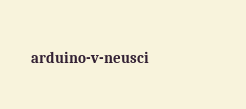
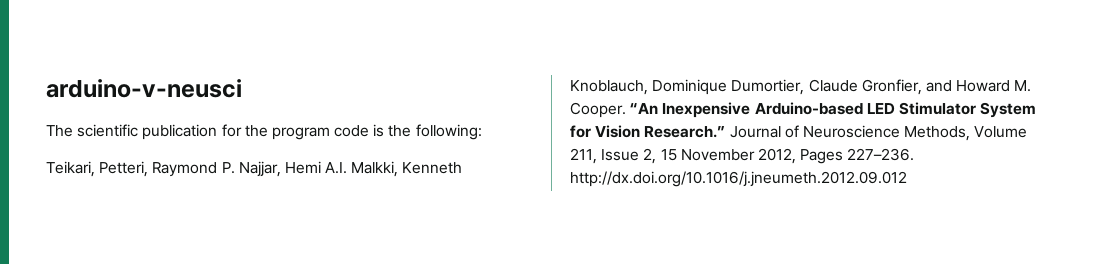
(149, 57) none -> [46,124,482,140] [46,161,463,177] [570,79,1032,95] [570,102,1037,118] [570,125,1028,141] [570,148,915,164] [570,171,907,187] // The scientific publication for the program code is the following: // Teikari, Petteri, Raymond P. Najjar, Hemi A.I. Malkki, Kenneth Knoblauch, Dominique Dumortier, Claude Gronfier, and Howard M. Cooper. “An Inexpensive Arduino-based LED Stimulator System for Vision Research.” Journal of Neuroscience Methods, Volume 211, Issue 2, 15 November 2012, Pages 227–236. http://dx.doi.org/10.1016/j.jneumeth.2012.09.012

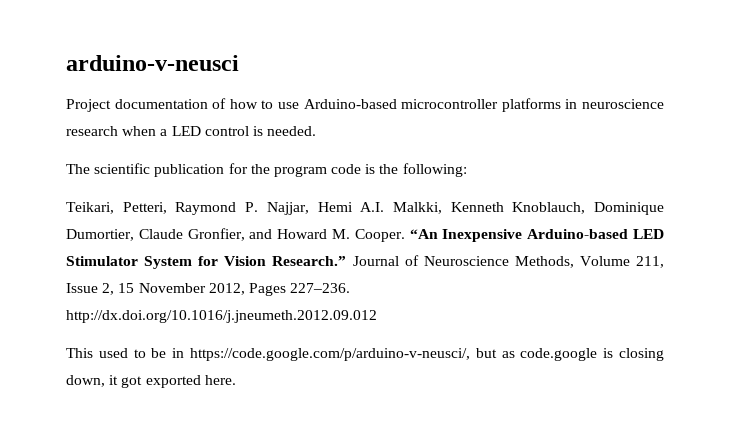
(242, 88) none -> [66,98,664,112] [66,126,317,136] // Project documentation of how to use Arduino-based microcontroller platforms in neuroscience research when a LED control is needed.
(907, 179) none -> [66,348,664,361] [66,375,236,388] // This used to be in https://code.google.com/p/arduino-v-neusci/, but as code.google is closing down, it got exported here.

